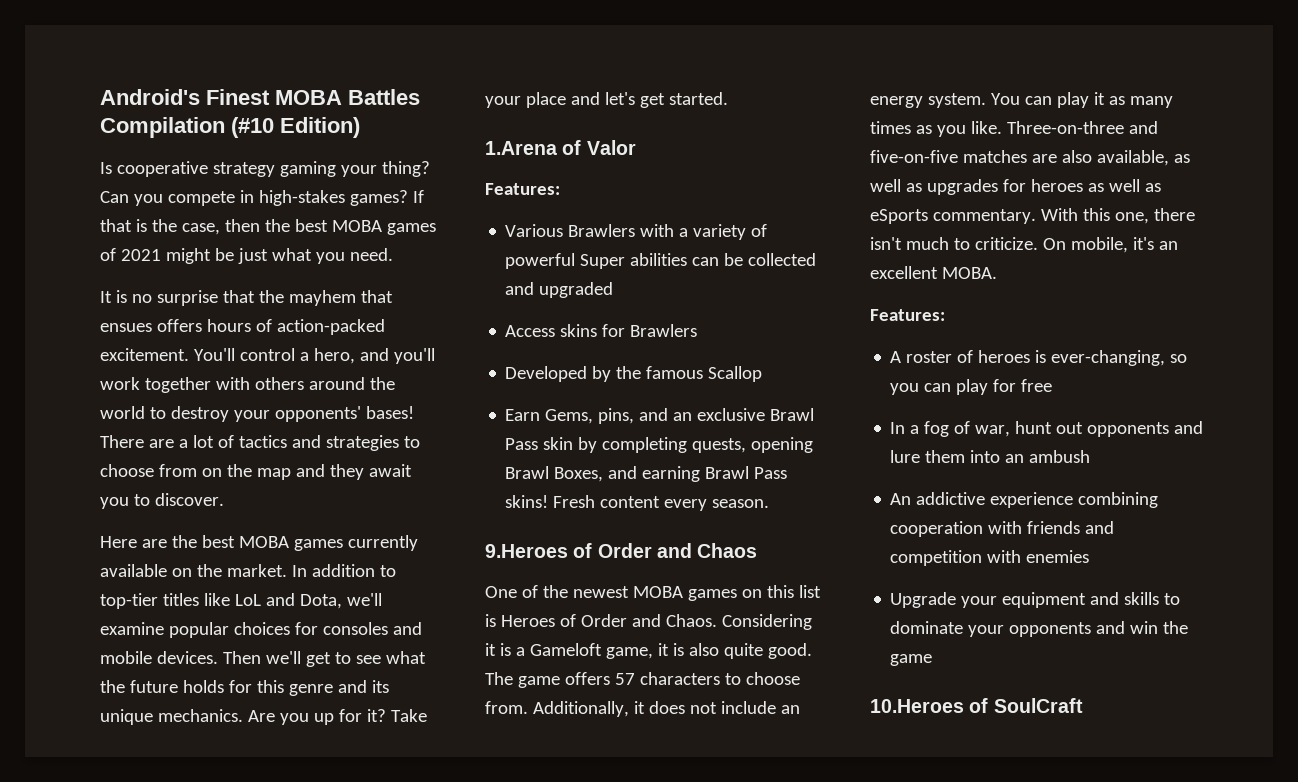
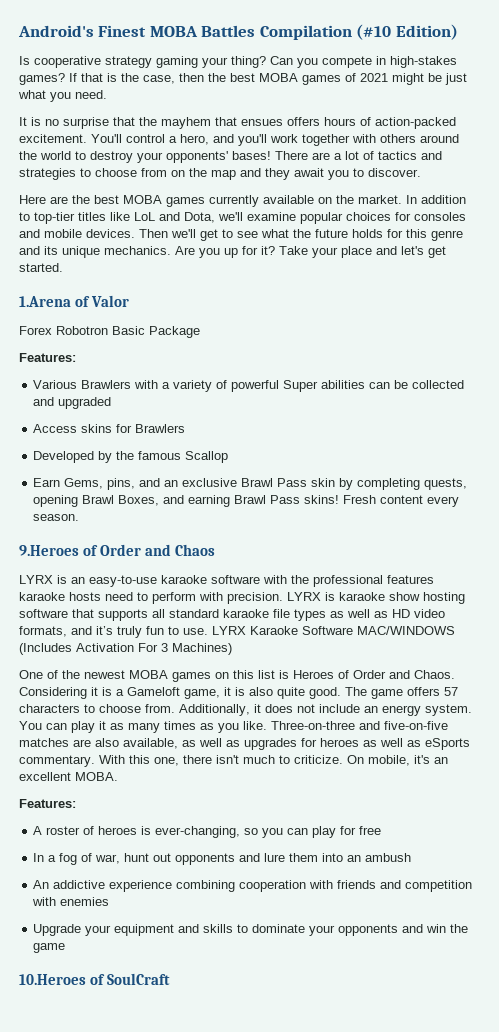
(636, 147) none -> [19,326,200,338] // Forex Robotron Basic Package
(758, 550) none -> [19,575,434,587] [19,592,465,604] [19,609,445,621] [19,626,455,638] [19,643,232,655] // LYRX is an easy-to-use karaoke software with the professional features karaoke hosts need to perform with precision. LYRX is karaoke show hosting software that supports all standard karaoke file types as well as HD video formats, and it’s truly fun to use. LYRX Karaoke Software MAC/WINDOWS (Includes Activation For 3 Machines)

